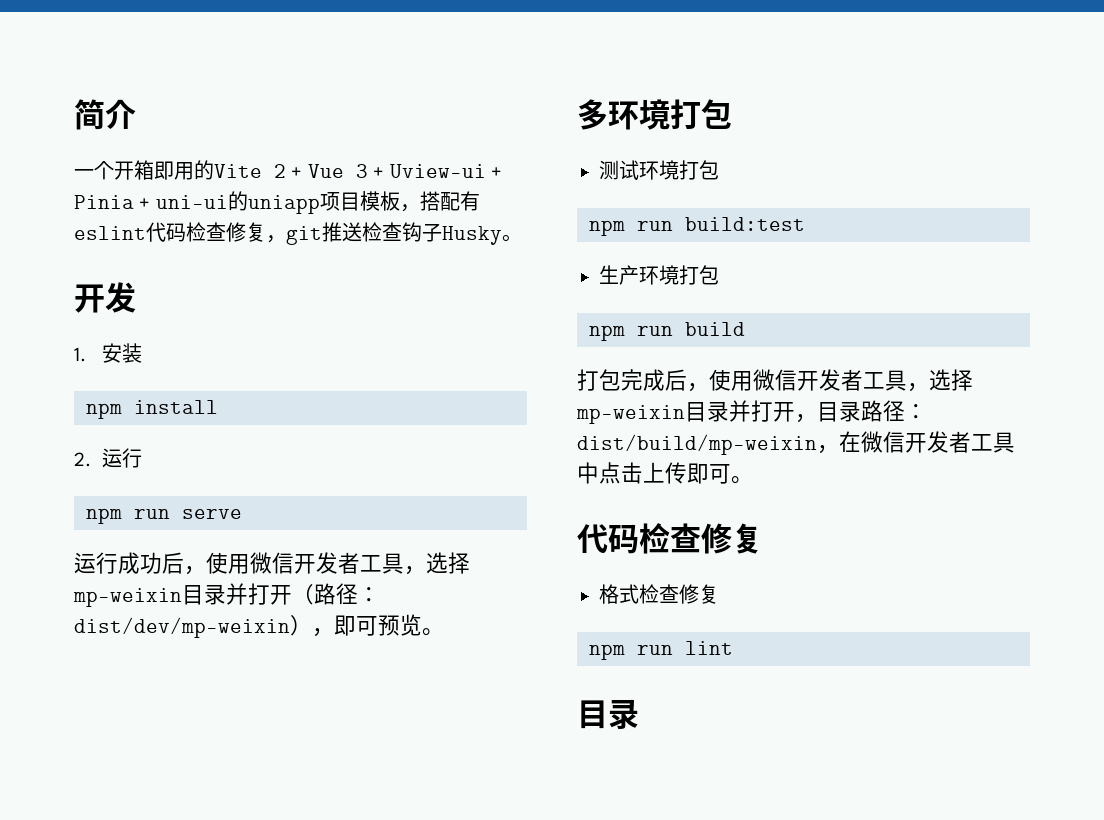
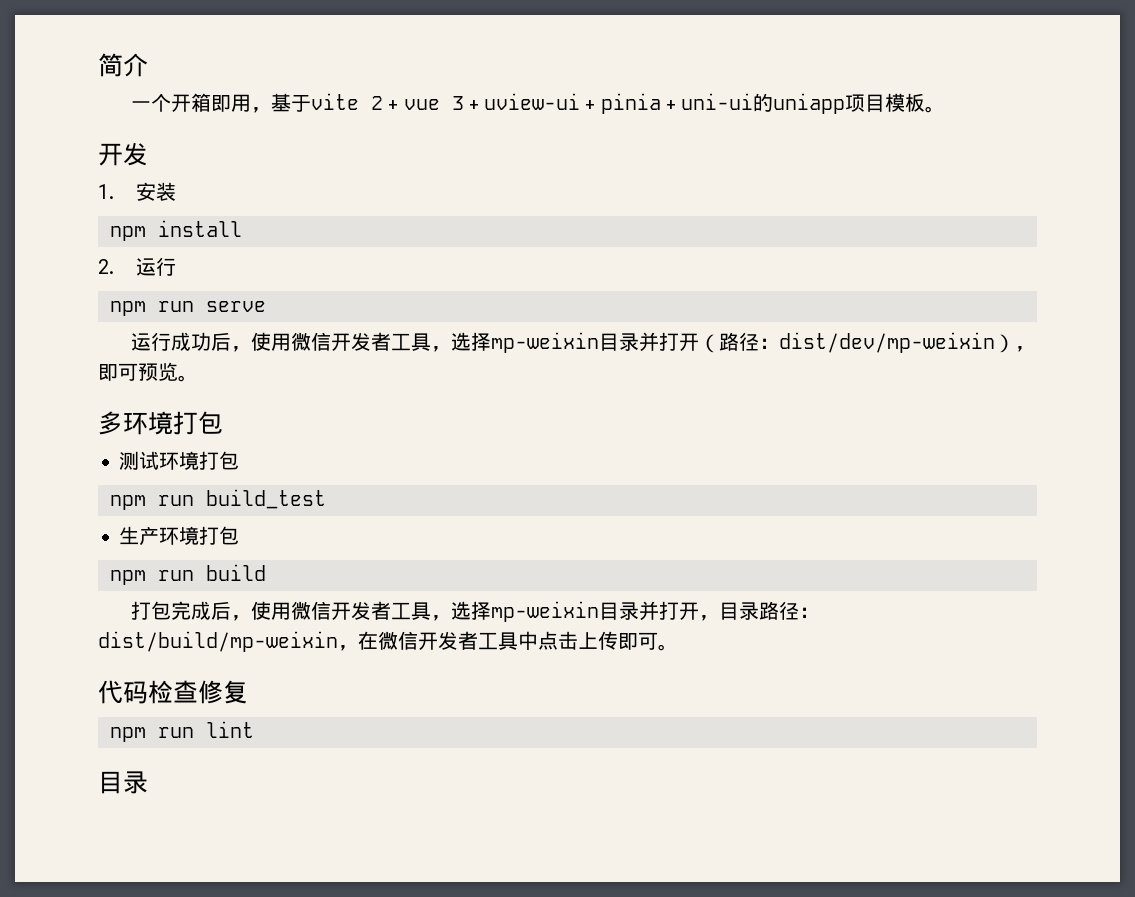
[194,160,262,180] 的Vite -> [251,93,360,113] ，基于vite
[307,164,344,178] Vue -> [403,99,440,110] vue
[389,164,502,178] [74,195,134,209] Uview-ui + Pinia -> [484,93,661,114] uview-ui + pinia
[399,191,480,212] [74,222,502,245] ，搭配有eslint代码检查修复，git推送检查钩子Husky -> (926, 102) none
[685,217,805,231] build:test -> [205,489,326,509] build_test
[599,584,719,604] // 格式检查修复 -> (248, 692) none

